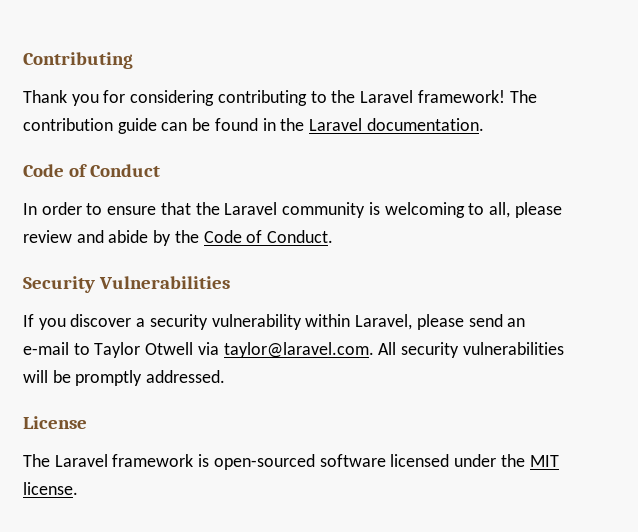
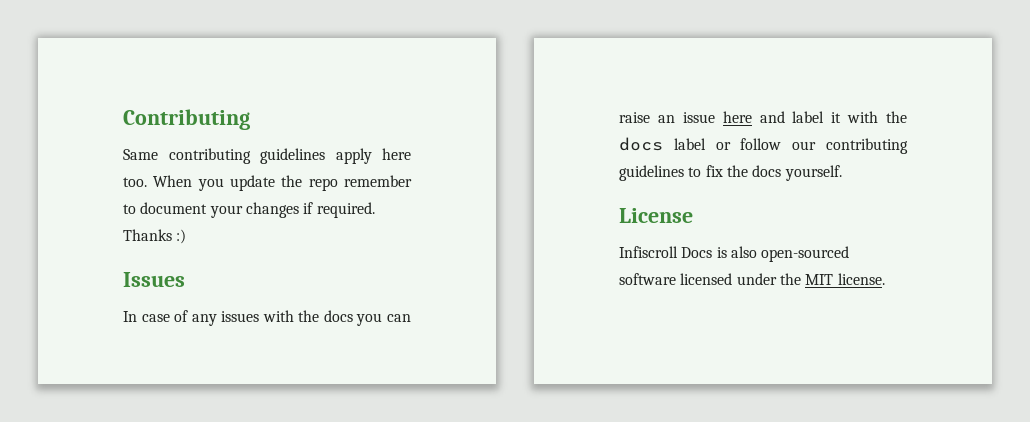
[23,90,537,106] [23,118,484,134] [23,164,160,177] [23,202,562,218] [23,230,334,246] [23,276,230,293] [23,314,526,330] [23,342,564,358] [23,370,226,386] [23,416,87,429] [23,454,210,467] Thank you for considering contributing to the Laravel framework! The contribution guide can be found in the Laravel documentation. // Code of Conduct // In order to ensure that the Laravel community is welcoming to all, please review and abide by the Code of Conduct. // Security Vulnerabilities // If you discover a security vulnerability within Laravel, please send an e-mail to Taylor Otwell via taylor@laravel.com. All security vulnerabilities will be promptly addressed. // License // The Laravel framework is -> [123,148,411,164] [123,175,412,191] [123,202,375,218] [123,229,187,244] [123,272,185,287] [123,310,411,326] [619,111,907,123] [619,137,908,154] [619,165,842,181] [619,208,693,223] [619,246,757,258] Same contributing guidelines apply here too. When you update the repo remember to document your changes if required. Thanks :) // Issues // In case of any issues with the docs you can raise an issue here and label it with the docs label or follow our contributing guidelines to fix the docs yourself. // License // Infiscroll Docs is also

